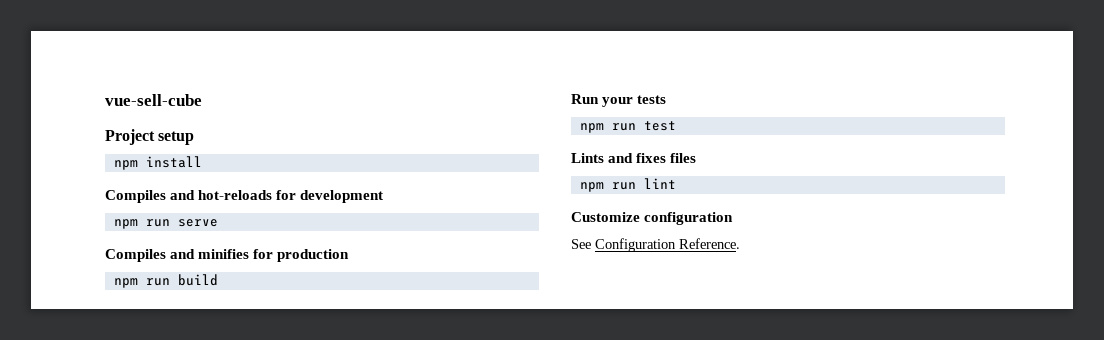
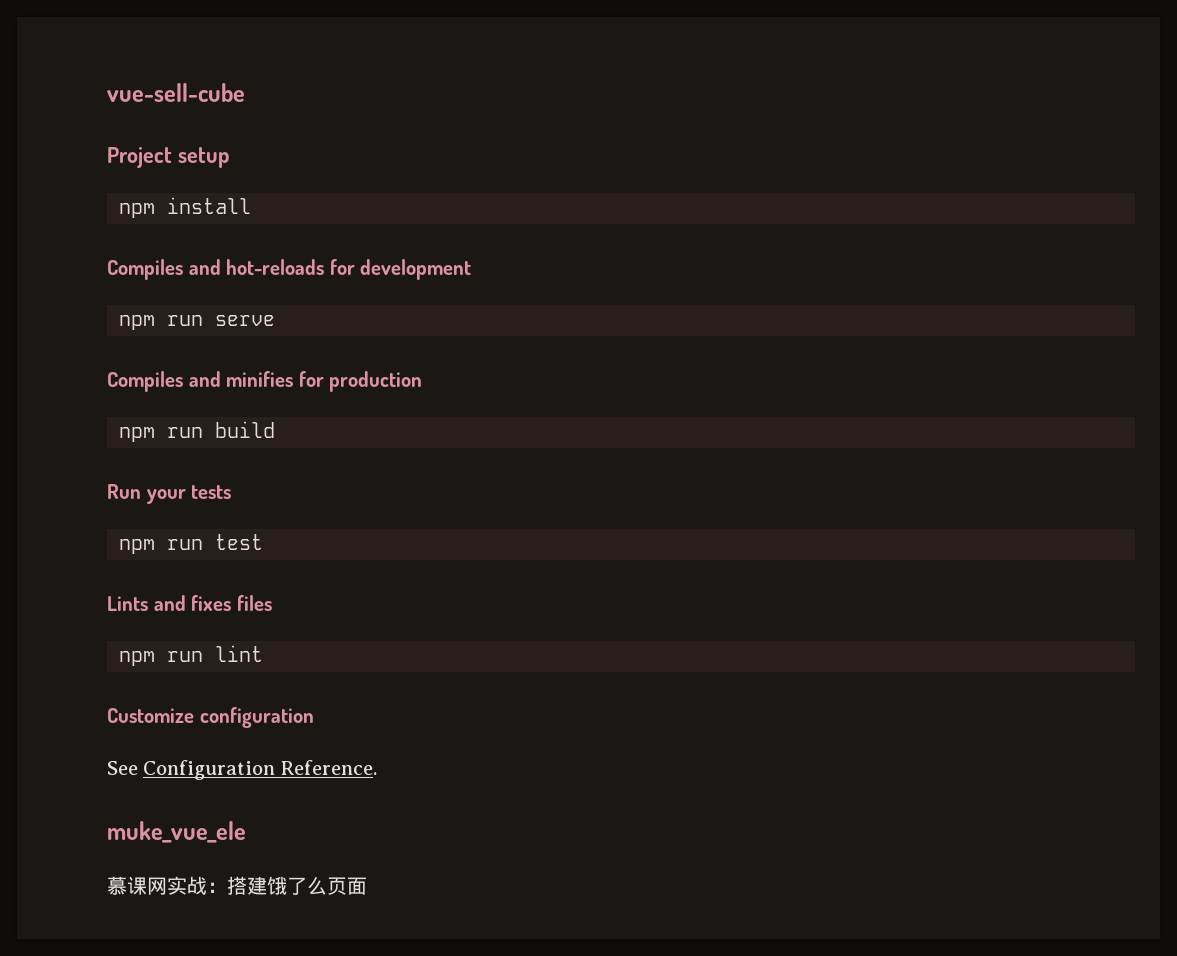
(740, 243) none -> [107,821,246,843] [107,876,367,895] // muke_vue_ele // 慕课网实战：搭建饿了么页面

